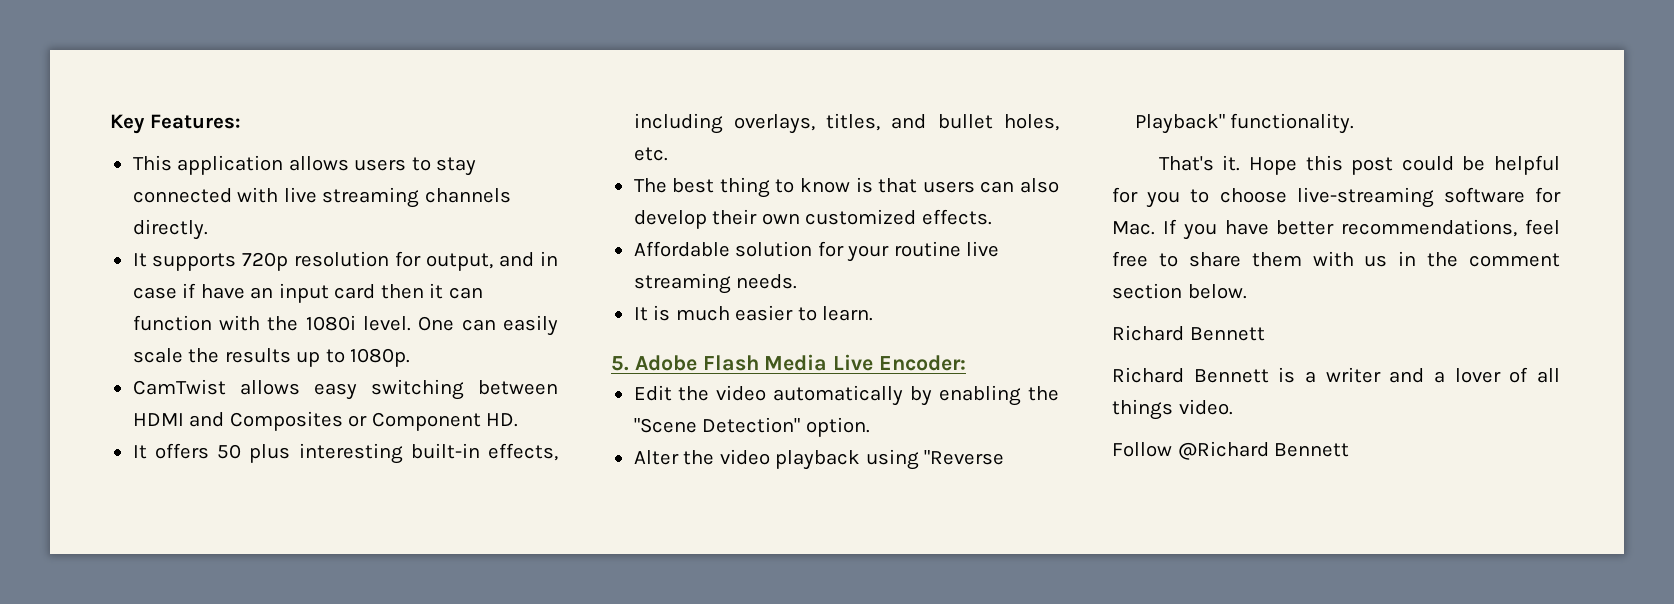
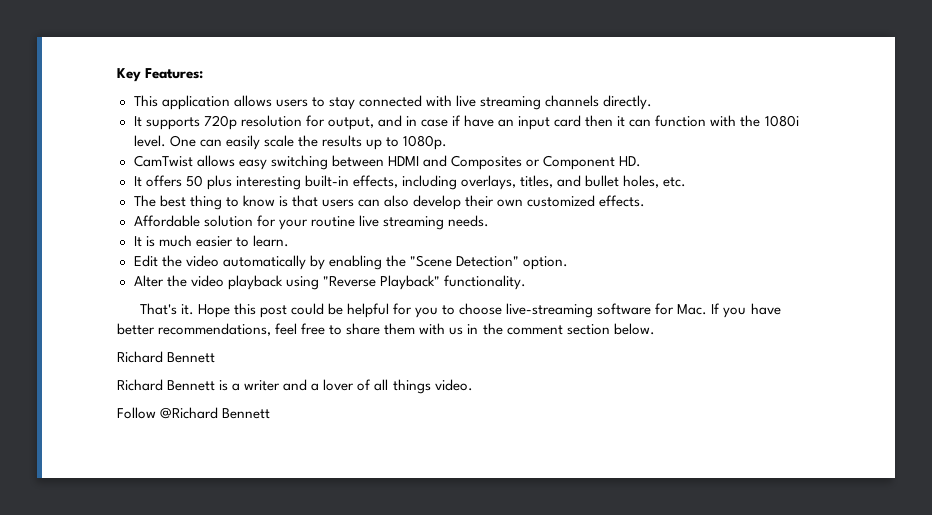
[611,354,967,371] // 5. Adobe Flash Media Live Encoder: -> (289, 241) none

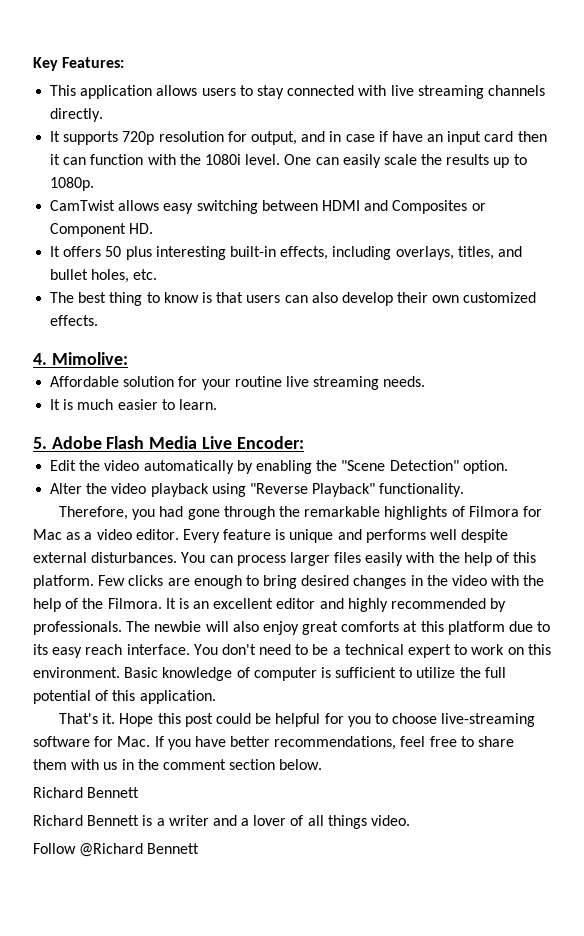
(646, 201) none -> [33,352,128,365] // 4. Mimolive:
(289, 241) none -> [33,436,304,449] // 5. Adobe Flash Media Live Encoder:
(526, 282) none -> [59,506,542,520] [33,529,509,543] [33,552,537,566] [33,575,545,589] [33,598,507,612] [33,621,551,635] [33,644,551,658] [33,667,506,681] [33,690,216,704] // Therefore, you had gone through the remarkable highlights of Filmora for Mac as a video editor. Every feature is unique and performs well despite external disturbances. You can process larger files easily with the help of this platform. Few clicks are enough to bring desired changes in the video with the help of the Filmora. It is an excellent editor and highly recommended by professionals. The newbie will also enjoy great comforts at this platform due to its easy reach interface. You don't need to be a technical expert to work on this environment. Basic knowledge of computer is sufficient to utilize the full potential of this application.

